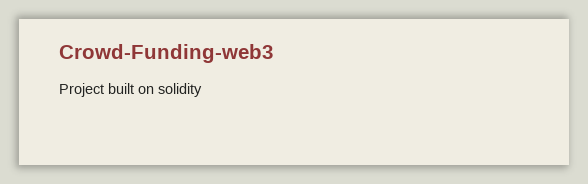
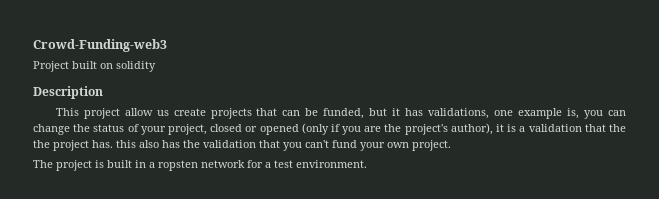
(202, 90) none -> [33,86,103,99] [55,108,627,119] [33,123,627,135] [33,140,451,151] [33,160,367,171] // Description // This project allow us create projects that can be funded, but it has validations, one example is, you can change the status of your project, closed or opened (only if you are the project's author), it is a validation that the the project has. this also has the validation that you can't fund your own project. // The project is built in a ropsten network for a test environment.

